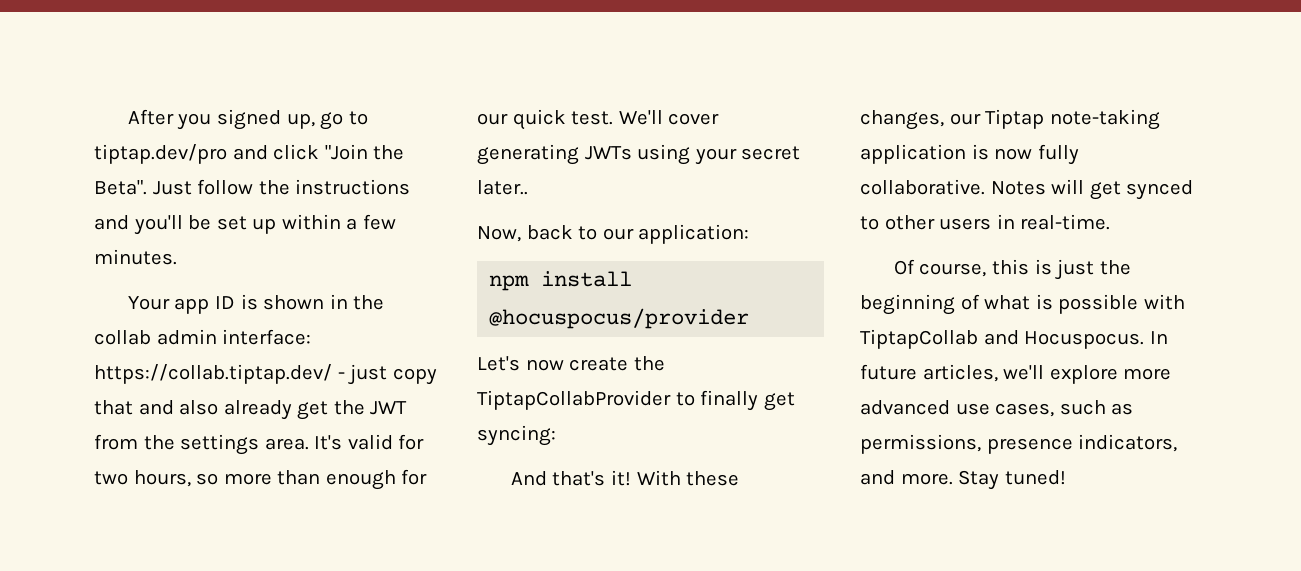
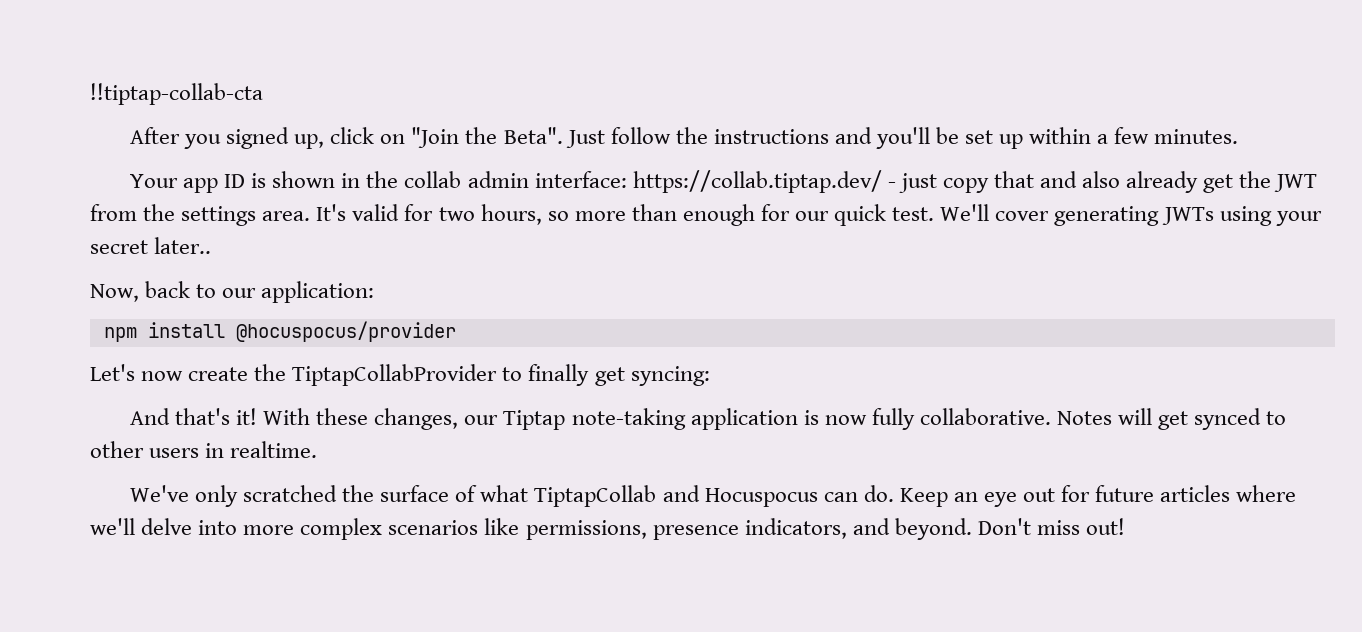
(127, 117) none -> [90,83,263,105] !!tiptap-collab-cta //
[320,111,368,130] [94,144,320,164] go to tiptap.dev/pro and click -> [330,127,406,144] click on
[1020,214,1111,230] [893,259,1131,280] [860,294,1185,315] [860,329,1168,349] [860,364,1172,384] [860,400,1134,417] [860,434,1178,454] [860,470,1066,490] real-time. // Of course, this is just the beginning of what is possible with TiptapCollab and Hocuspocus. In future articles, we'll explore more advanced use cases, such as permissions, presence indicators, and more. Stay tuned! -> [230,441,318,458] [129,485,1297,507] [90,518,1126,540] realtime. // We've only scratched the surface of what TiptapCollab and Hocuspocus can do. Keep an eye out for future articles where we'll delve into more complex scenarios like permissions, presence indicators, and beyond. Don't miss out!

